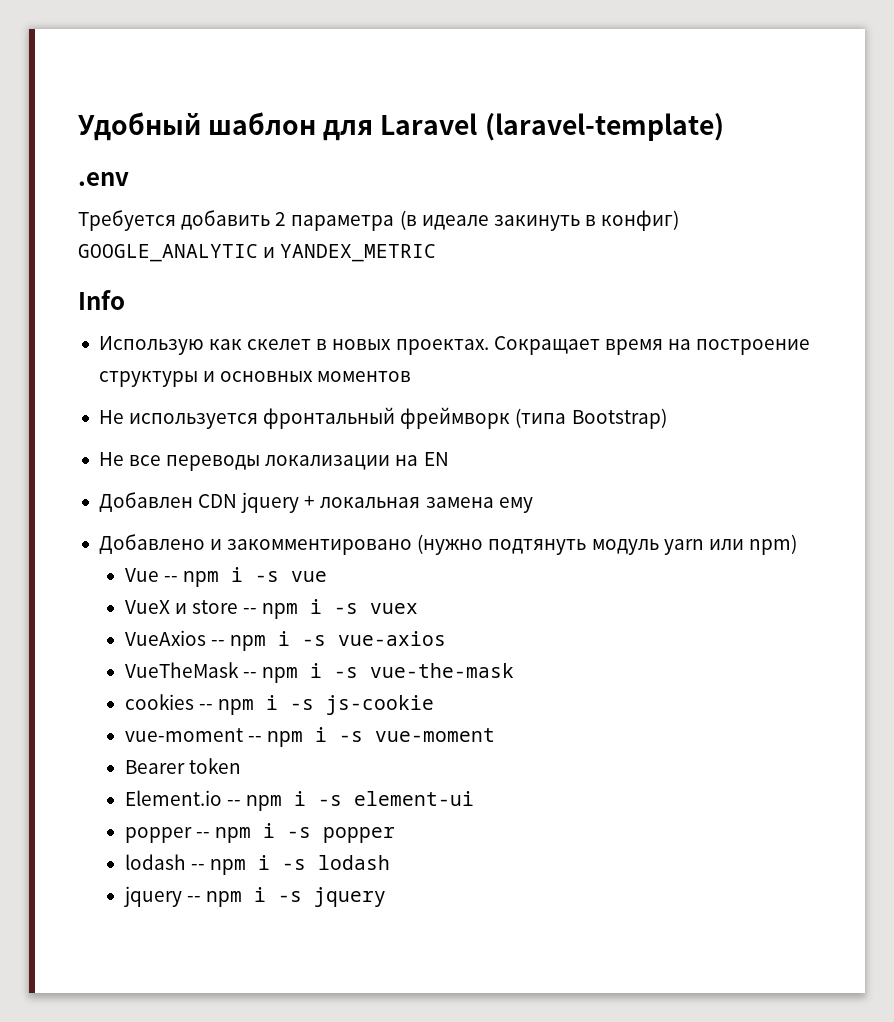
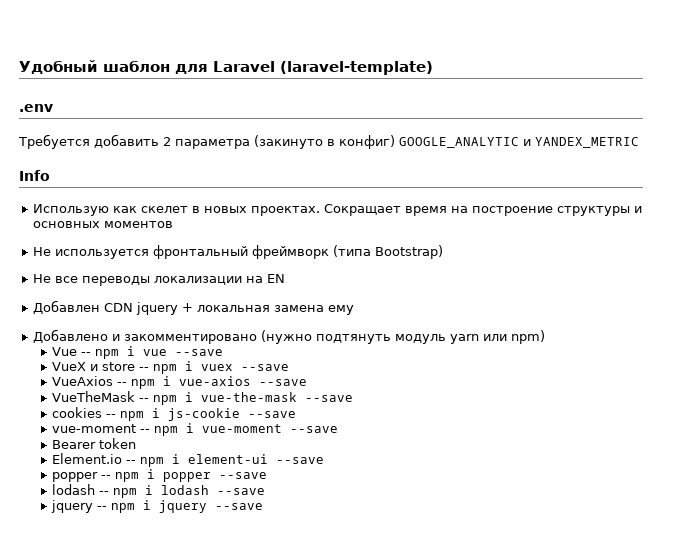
[399,210,580,231] (в идеале закинуть -> [254,135,323,149] (закинуто
[254,571,279,582] -s -> (136, 351) none
(327, 576) none -> [175,349,224,356] --save
[334,603,359,614] -s -> (194, 366) none
(419, 608) none -> [241,364,290,371] --save
[301,635,326,646] -s -> (172, 381) none
(446, 638) none -> [259,379,308,386] --save
[333,667,358,678] -s -> (194, 397) none
(514, 670) none -> [305,395,354,402] --save
[289,699,314,710] -s -> (161, 413) none
(434, 705) none -> [248,411,297,418] --save
[338,728,495,742] -s vue-moment -> [202,424,339,433] vue-moment --save
[317,795,342,806] -s -> (181, 459) none
(474, 798) none -> [276,457,325,464] --save
[286,827,395,843] -s popper -> [163,472,268,482] popper --save
[281,855,390,870] -s lodash -> [161,485,266,495] lodash --save
[277,887,386,907] -s jquery -> [159,500,264,513] jquery --save

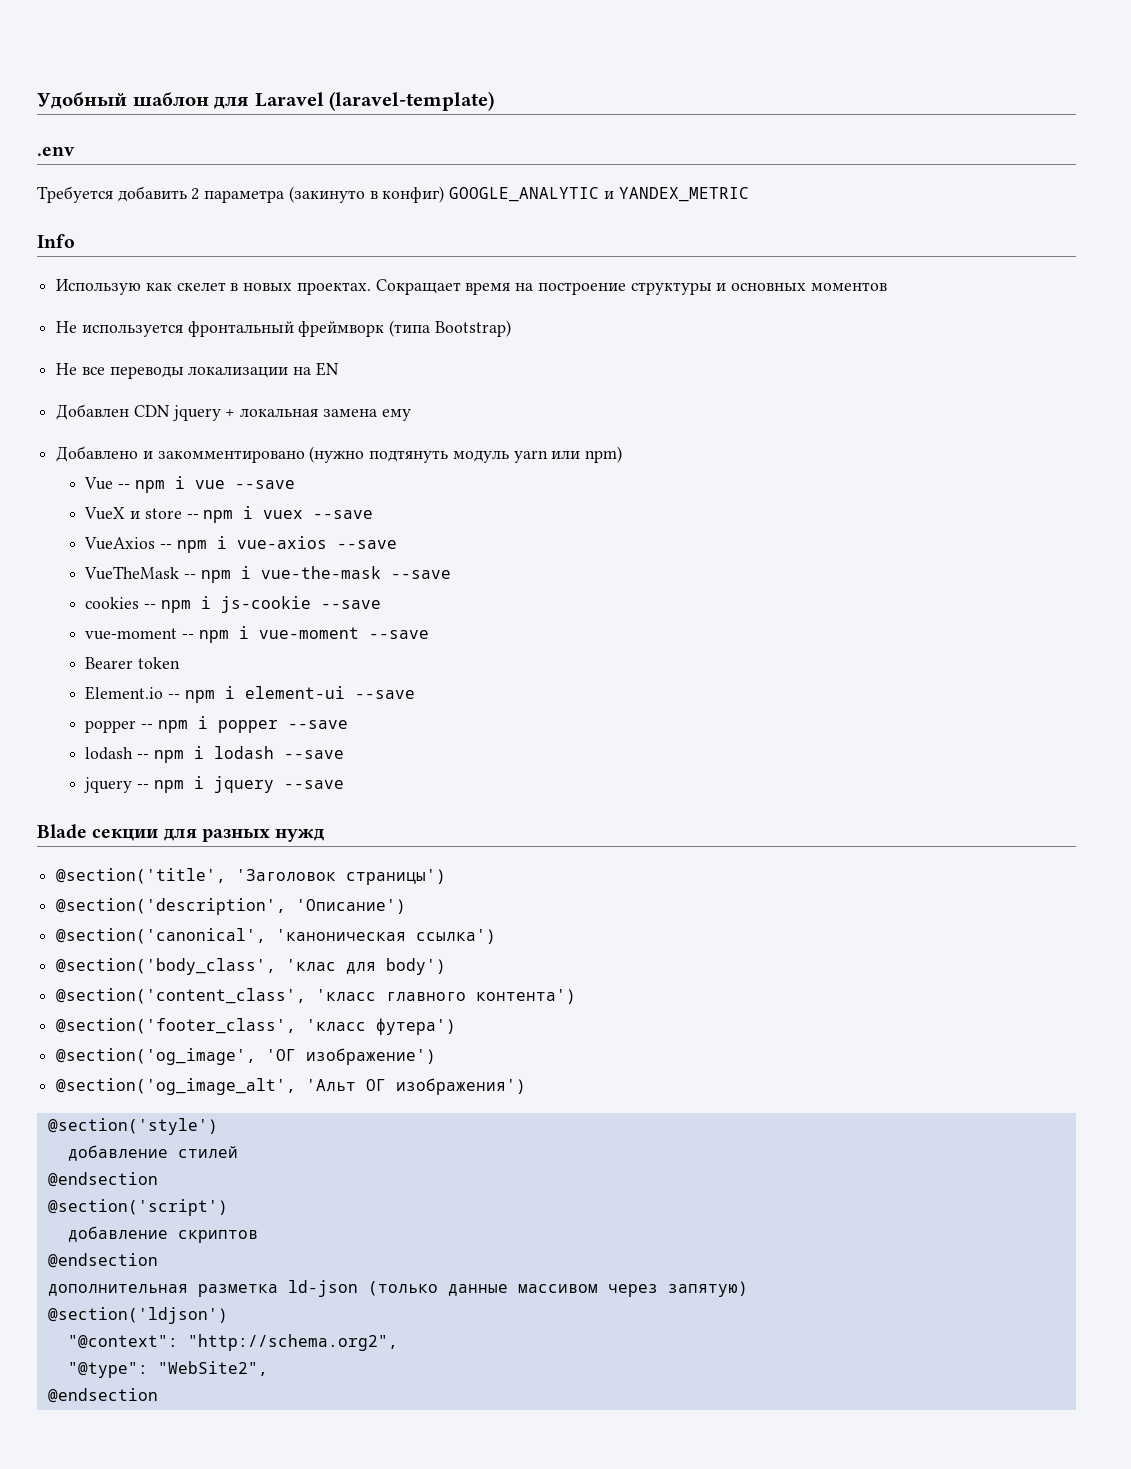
(264, 506) none -> [37,824,326,842] [56,868,447,885] [56,898,407,915] [56,928,497,944] [56,958,447,975] [56,988,577,1004] [56,1018,457,1035] [56,1048,437,1065] [56,1078,527,1095] [47,1118,218,1135] [67,1145,238,1161] [47,1172,158,1187] [47,1199,228,1216] [67,1226,258,1243] [47,1253,158,1268] [47,1280,748,1297] [47,1307,228,1324] [67,1334,398,1351] [67,1361,268,1378] [47,1388,158,1403] // Blade секции для разных нужд // @section('title', 'Заголовок страницы') // @section('description', 'Описание') // @section('canonical', 'каноническая ссылка') // @section('body_class', 'клас для body') // @section('content_class', 'класс главного контента') // @section('footer_class', 'класс футера') // @section('og_image', 'ОГ изображение') // @section('og_image_alt', 'Альт ОГ изображения') // @section('style') // добавление стилей // @endsection // @section('script') // добавление скриптов // @endsection // дополнительная разметка ld-json (только данные массивом через запятую) // @section('ldjson') // "@context": "http://schema.org2", // "@type": "WebSite2", // @endsection

